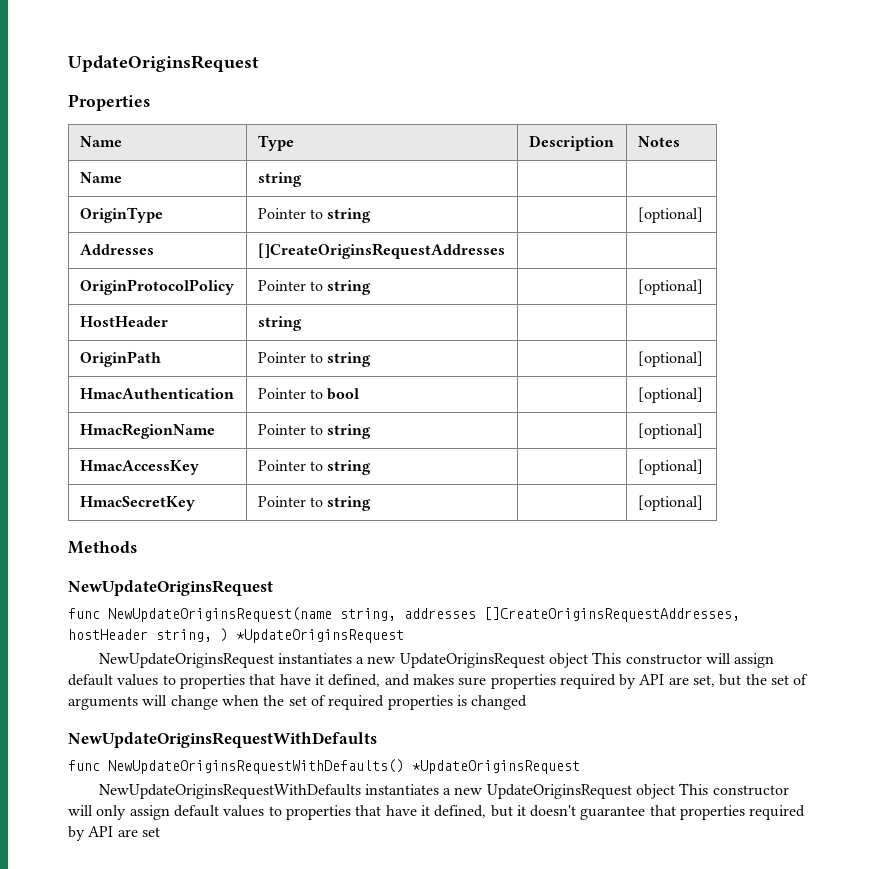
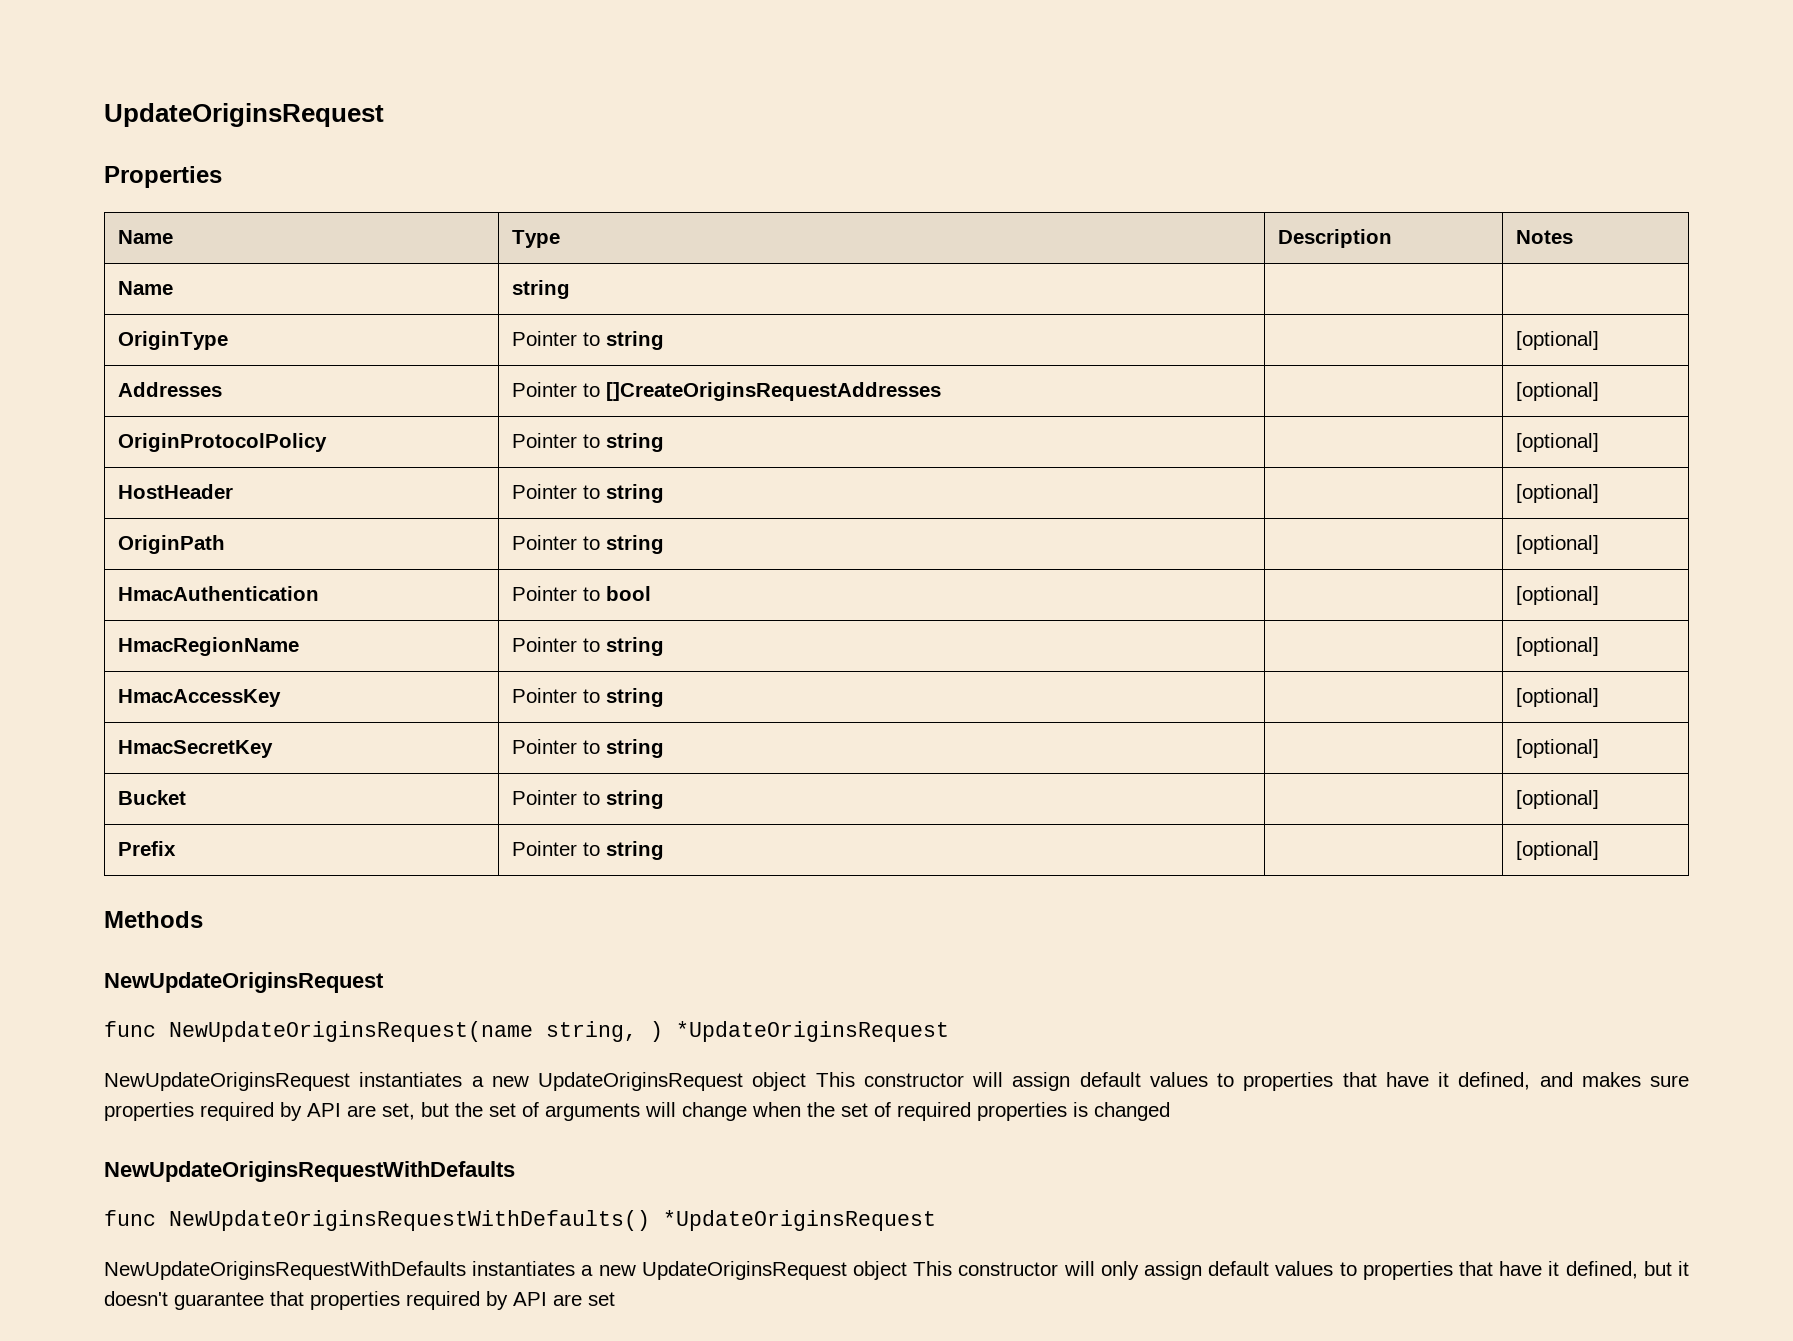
(154, 249) none -> [511,382,600,397] Pointer to
(505, 251) none -> [1515,382,1599,401] [optional]
[257,316,302,331] string | | -> [511,484,664,503] [1515,484,1599,503] Pointer to string | | [optional]
(703, 503) none -> [117,790,186,805] [511,790,664,809] [1515,790,1599,809] [117,841,176,856] [511,841,664,860] [1515,841,1599,860] // Bucket | Pointer to string | | [optional] // Prefix | Pointer to string | | [optional]
[404,607,740,622] [68,629,212,642] addresses []CreateOriginsRequestAddresses, hostHeader string, -> (637, 1031) none

